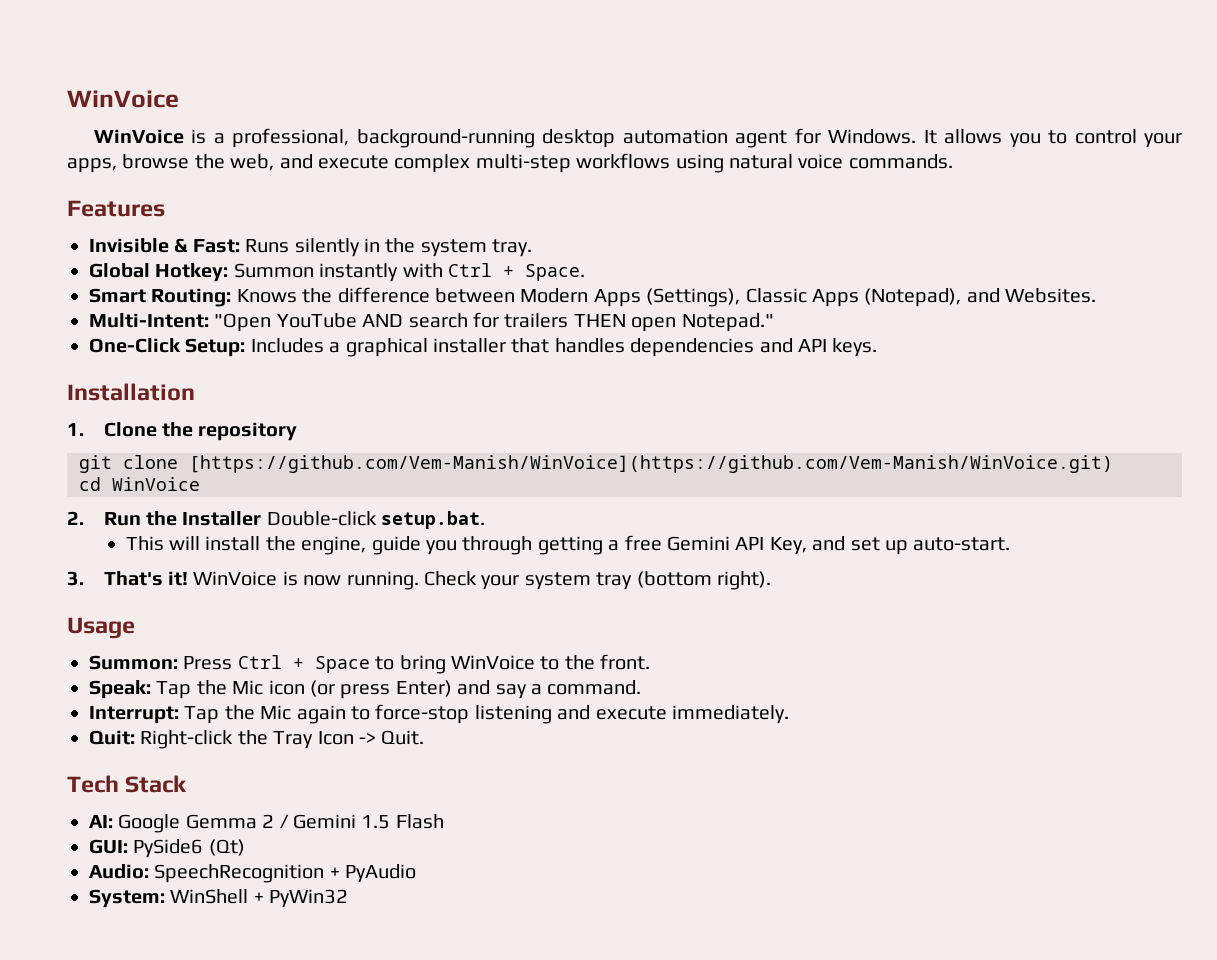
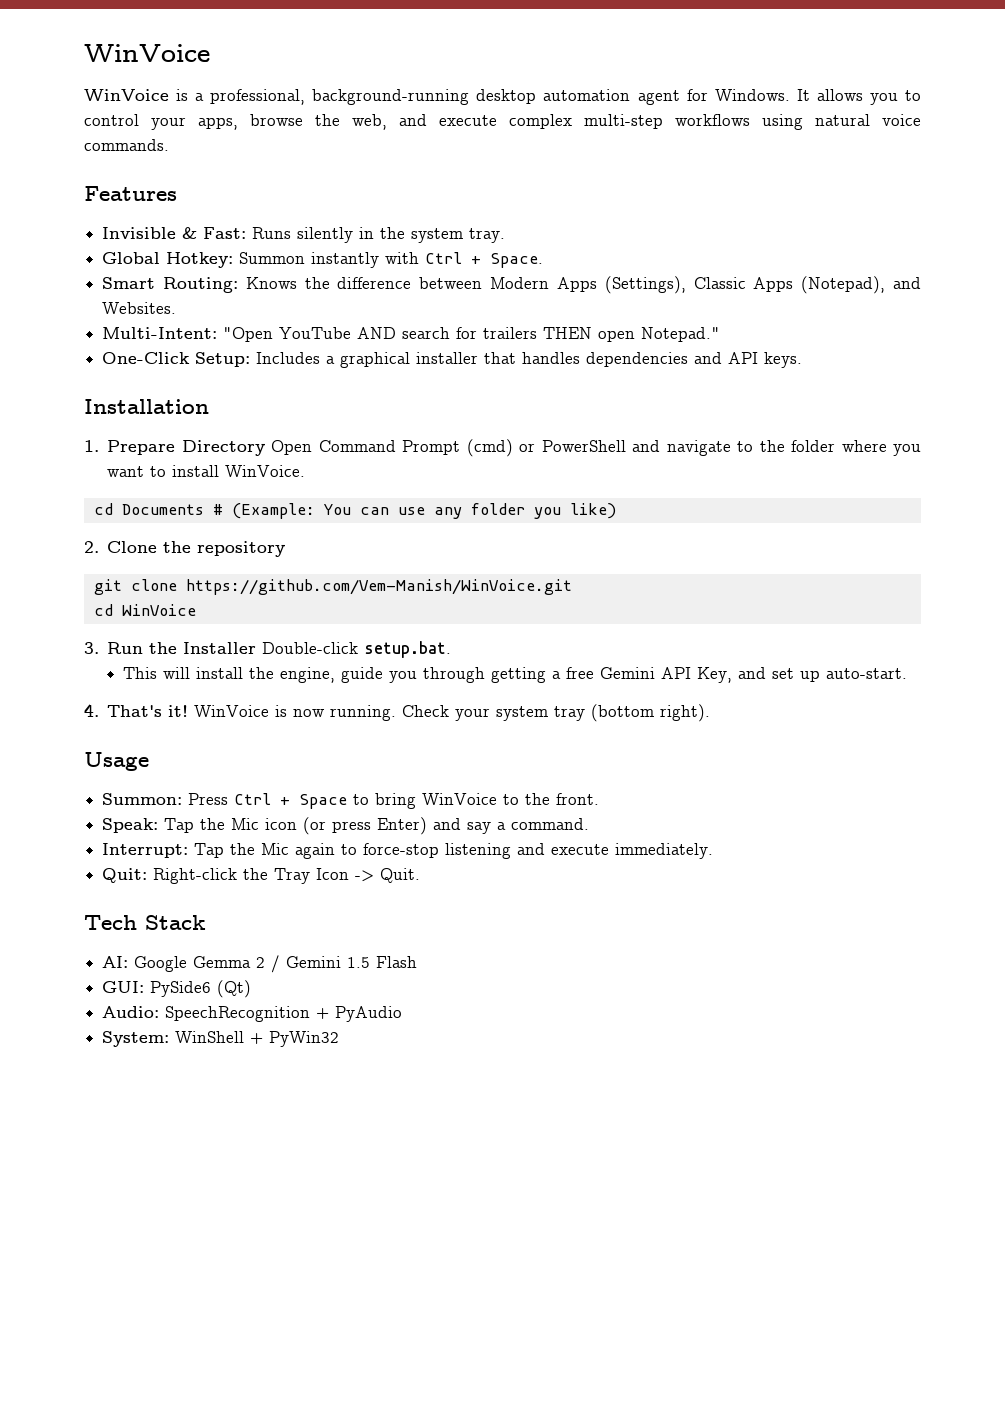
(84, 429) none -> [107,439,922,457] [107,465,306,477] [93,503,616,519] [84,541,99,553] Prepare Directory Open Command Prompt (cmd) or PowerShell and navigate to the folder where you want to install WinVoice. // cd Documents # (Example: You can use any folder you like) // 2.
[189,455,1113,473] [https://github.com/Vem-Manish/WinVoice](https://github.com/Vem-Manish/WinVoice.git) -> [185,579,572,595] https://github.com/Vem-Manish/WinVoice.git
[67,511,84,525] 2. -> [84,642,99,654] 3.
[67,571,84,586] 3. -> [84,704,99,717] 4.

